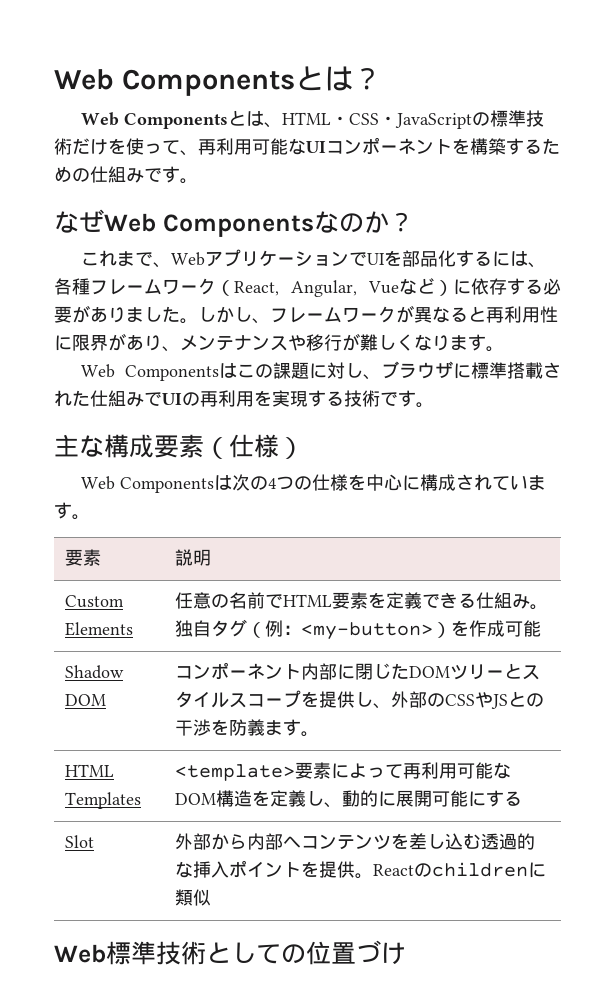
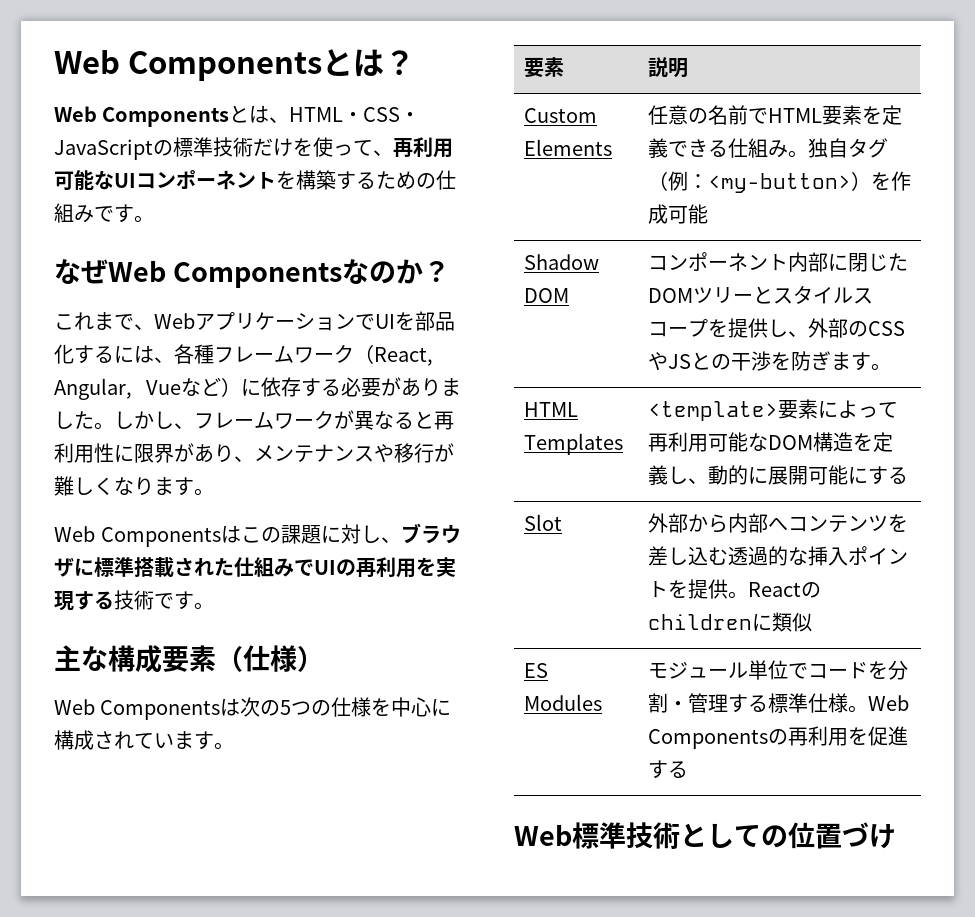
[267,478,276,489] 4 -> [280,700,292,715] 5
[247,719,266,736] 義 -> [810,351,831,370] ぎ
(212, 897) none -> [523,663,548,678] [523,694,602,711] [647,660,908,680] [647,693,909,713] [647,726,908,749] [647,760,688,779] // ES Modules | モジュール単位でコードを分割・管理する標準仕様。Web Componentsの再利用を促進する

